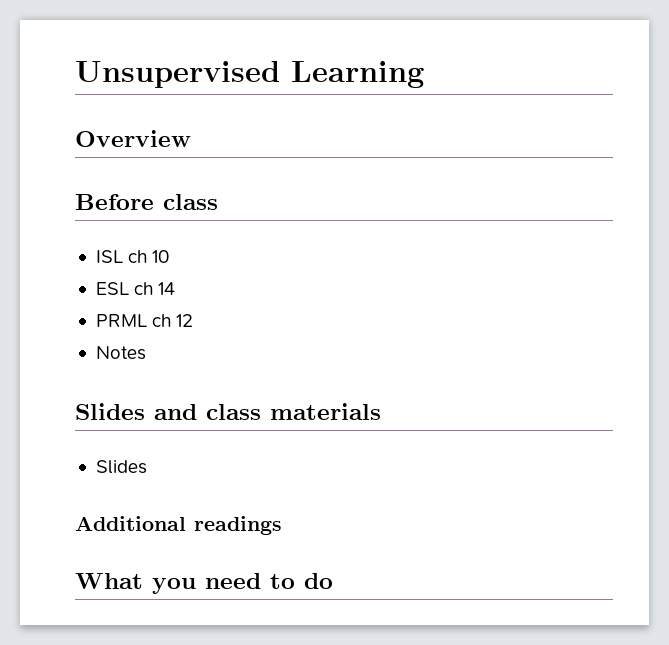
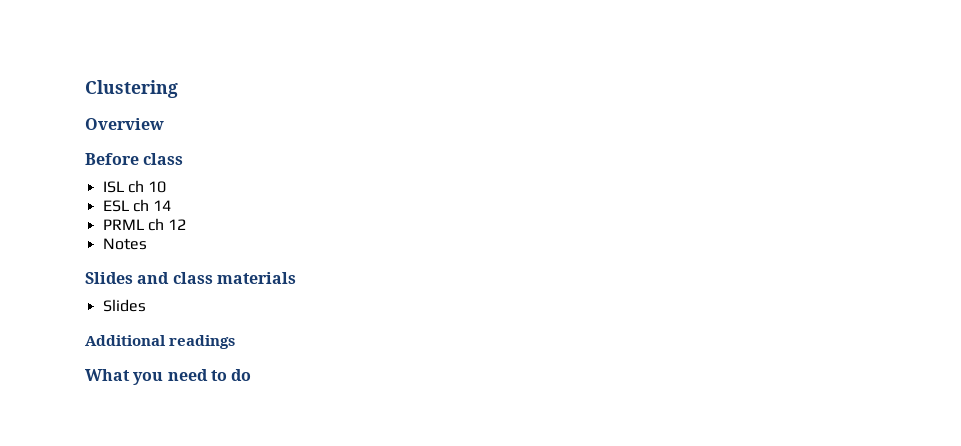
[75,61,424,88] Unsupervised Learning -> [85,80,178,98] Clustering

